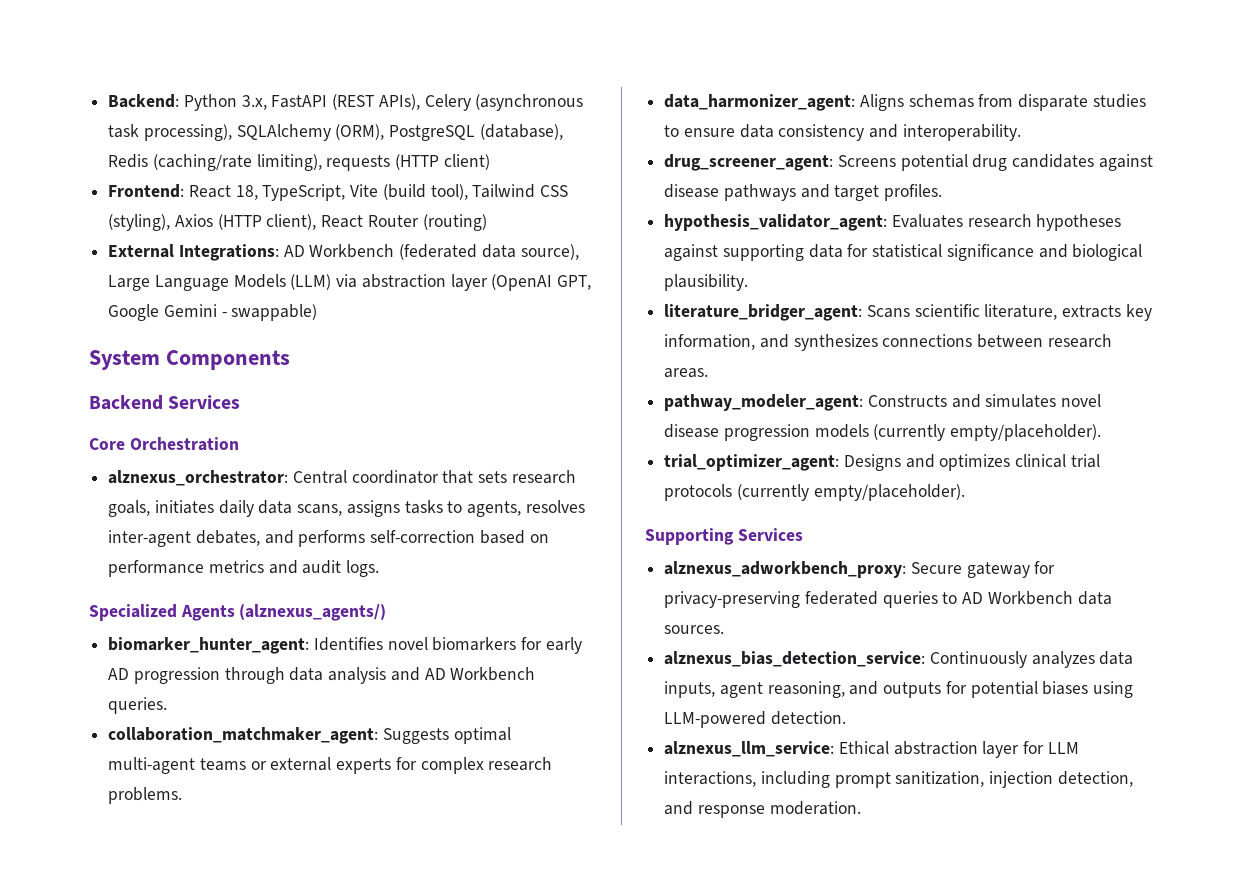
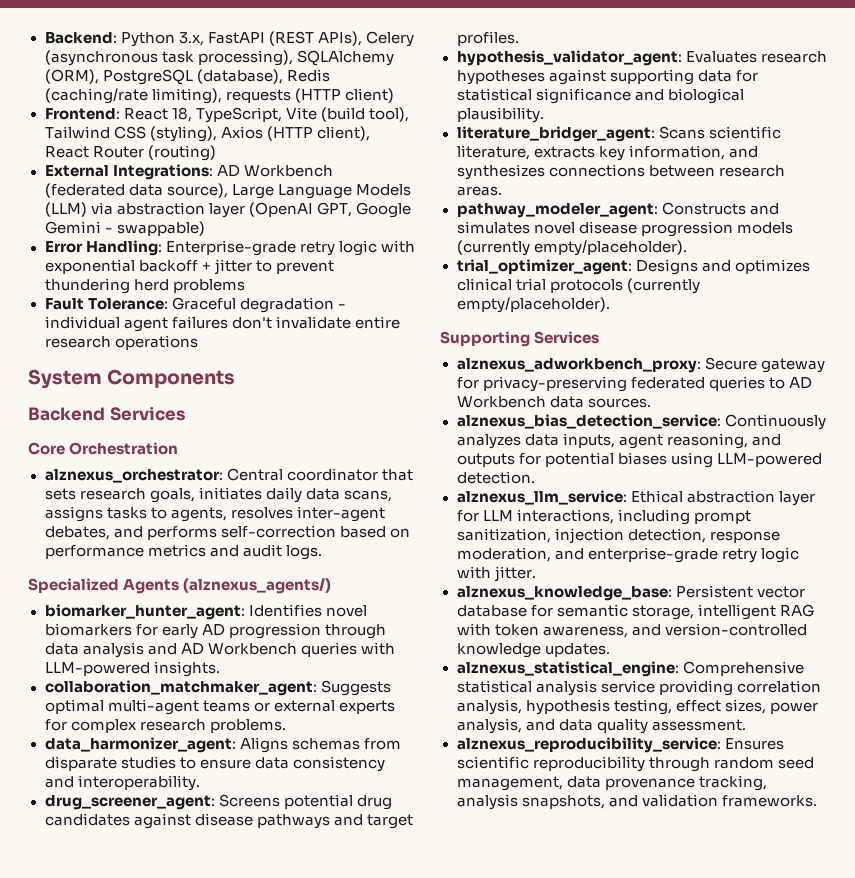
(318, 312) none -> [44,240,415,256] [44,259,334,275] [44,278,245,294] [44,297,346,313] [44,316,400,332] [44,335,198,350] // Error Handling: Enterprise-grade retry logic with exponential backoff + jitter to prevent thundering herd problems // Fault Tolerance: Graceful degradation - individual agent failures don't invalidate entire research operations
[108,697,168,714] queries. -> [300,642,395,657] [44,661,220,677] queries with LLM-powered insights.
[664,801,861,818] and response moderation. -> [709,531,780,543] [456,547,799,563] [456,566,536,582] [456,585,805,601] [456,604,814,620] [456,623,807,638] [456,643,610,658] [456,661,804,677] [456,680,821,696] [456,699,818,715] [456,718,746,734] [456,737,784,753] [456,756,814,772] [456,775,767,791] [456,794,817,810] response moderation, and enterprise-grade retry logic with jitter. // alznexus_knowledge_base: Persistent vector database for semantic storage, intelligent RAG with token awareness, and version-controlled knowledge updates. // alznexus_statistical_engine: Comprehensive statistical analysis service providing correlation analysis, hypothesis testing, effect sizes, power analysis, and data quality assessment. // alznexus_reproducibility_service: Ensures scientific reproducibility through random seed management, data provenance tracking, analysis snapshots, and validation frameworks.

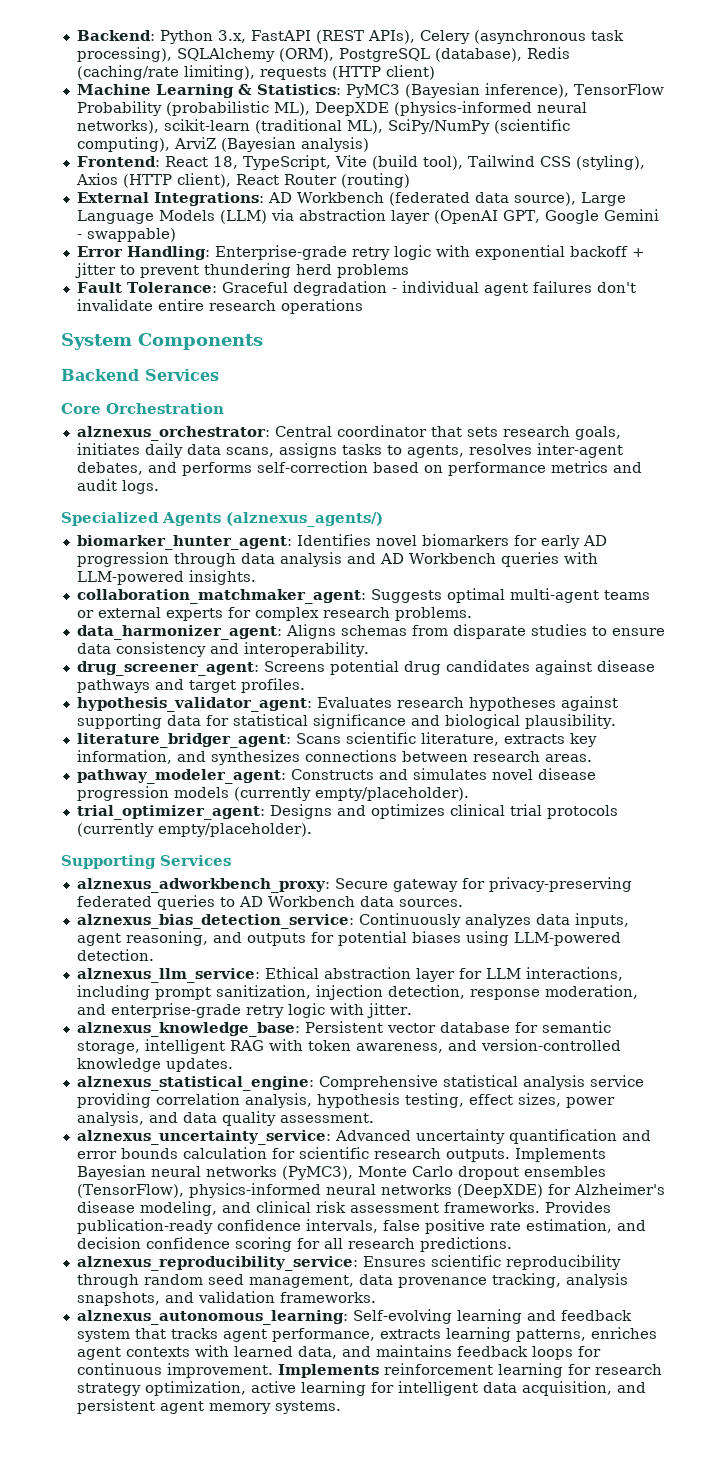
(394, 95) none -> [76,83,664,98] [76,101,587,116] [76,119,570,134] [76,137,369,152] // Machine Learning & Statistics: PyMC3 (Bayesian inference), TensorFlow Probability (probabilistic ML), DeepXDE (physics-informed neural networks), scikit-learn (traditional ML), SciPy/NumPy (scientific computing), ArviZ (Bayesian analysis)
(746, 725) none -> [76,1129,651,1145] [76,1147,606,1162] [76,1165,606,1180] [76,1183,665,1198] [76,1201,611,1216] [76,1219,646,1234] [76,1237,512,1252] // alznexus_uncertainty_service: Advanced uncertainty quantification and error bounds calculation for scientific research outputs. Implements Bayesian neural networks (PyMC3), Monte Carlo dropout ensembles (TensorFlow), physics-informed neural networks (DeepXDE) for Alzheimer's disease modeling, and clinical risk assessment frameworks. Provides publication-ready confidence intervals, false positive rate estimation, and decision confidence scoring for all research predictions.
(817, 801) none -> [76,1309,632,1325] [76,1327,657,1342] [76,1345,601,1360] [76,1363,662,1378] [76,1381,646,1396] [76,1399,341,1414] // alznexus_autonomous_learning: Self-evolving learning and feedback system that tracks agent performance, extracts learning patterns, enriches agent contexts with learned data, and maintains feedback loops for continuous improvement. Implements reinforcement learning for research strategy optimization, active learning for intelligent data acquisition, and persistent agent memory systems.

